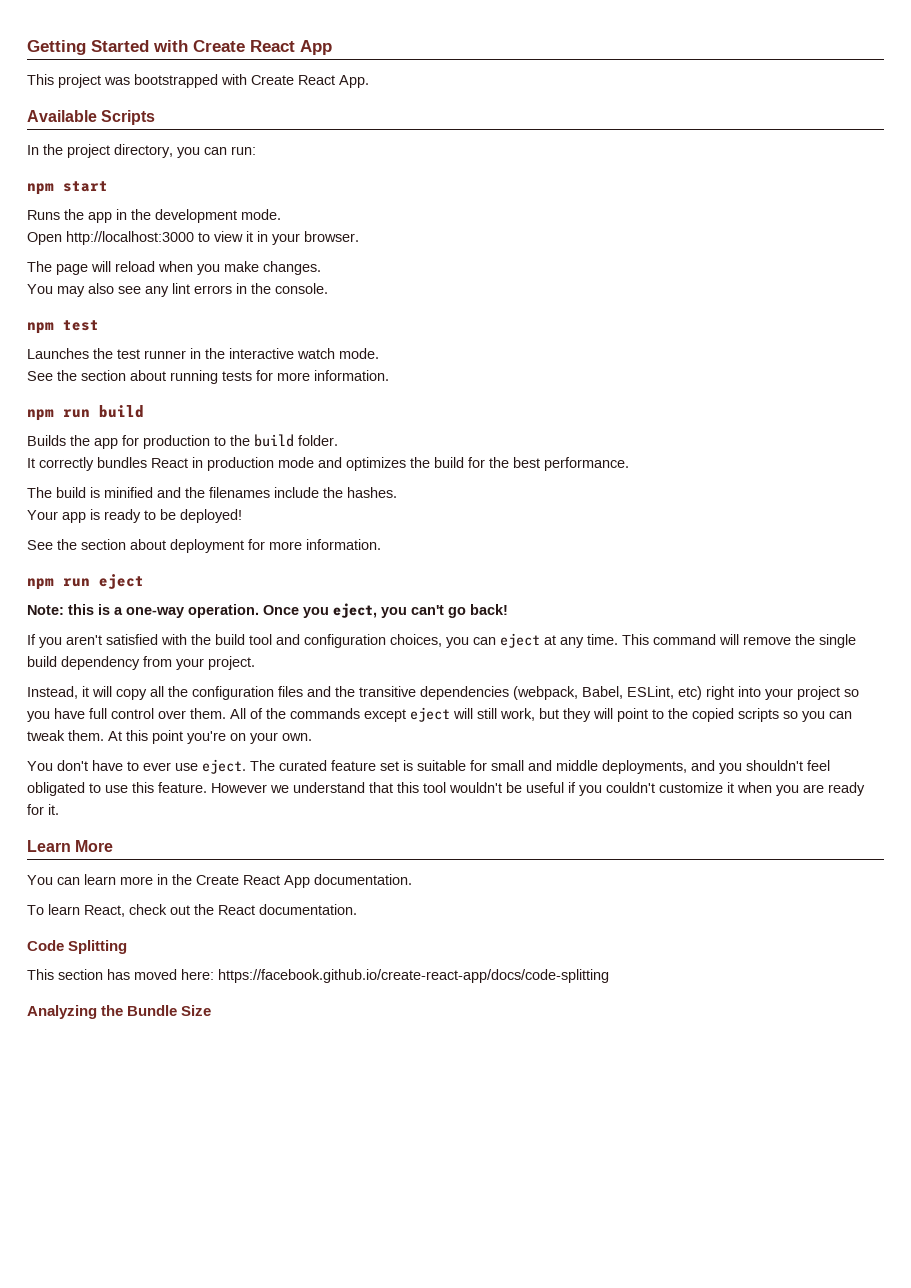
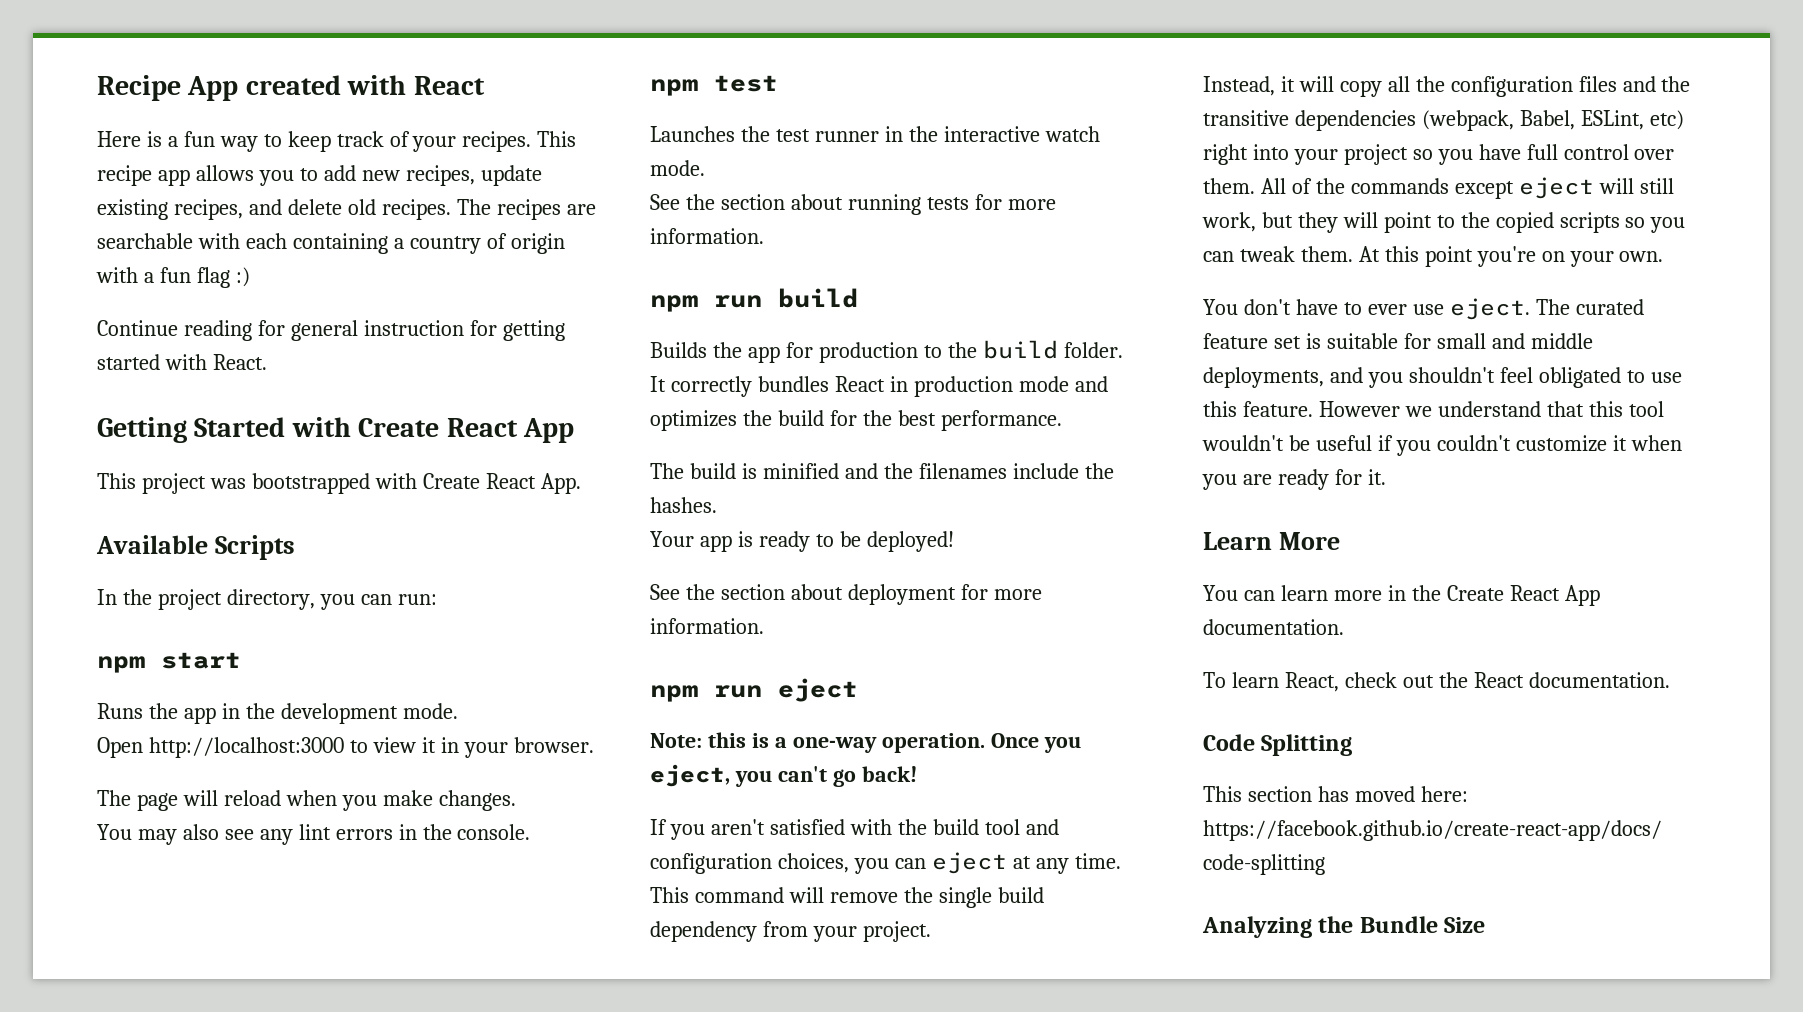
(27, 47) none -> [97,75,485,101] [97,131,577,152] [97,165,542,186] [97,199,596,220] [97,233,565,254] [96,267,250,288] [97,320,565,341] [97,354,267,370] Recipe App created with React // Here is a fun way to keep track of your recipes. This recipe app allows you to add new recipes, update existing recipes, and delete old recipes. The recipes are searchable with each containing a country of origin with a fun flag :) // Continue reading for general instruction for getting started with React. //

